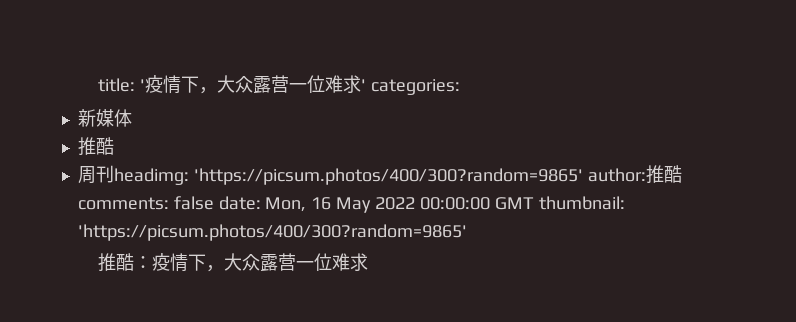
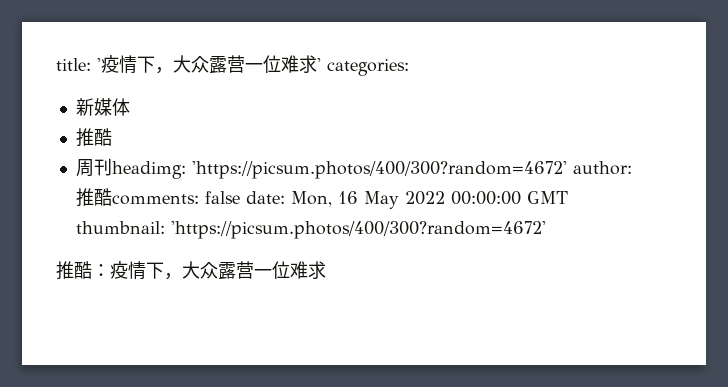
[193,168,583,185] 'https://picsum.photos/400/300?random=9865' -> [191,161,567,179] 'https://picsum.photos/400/300?random=4672'
[77,224,467,241] 'https://picsum.photos/400/300?random=9865' -> [170,221,546,239] 'https://picsum.photos/400/300?random=4672'

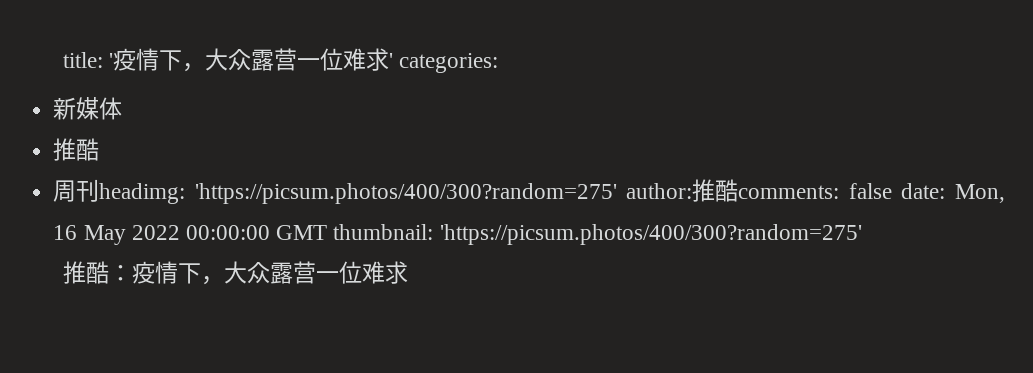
[191,161,567,179] 'https://picsum.photos/400/300?random=4672' -> [194,183,617,204] 'https://picsum.photos/400/300?random=275'
[170,221,546,239] 'https://picsum.photos/400/300?random=4672' -> [439,224,862,245] 'https://picsum.photos/400/300?random=275'

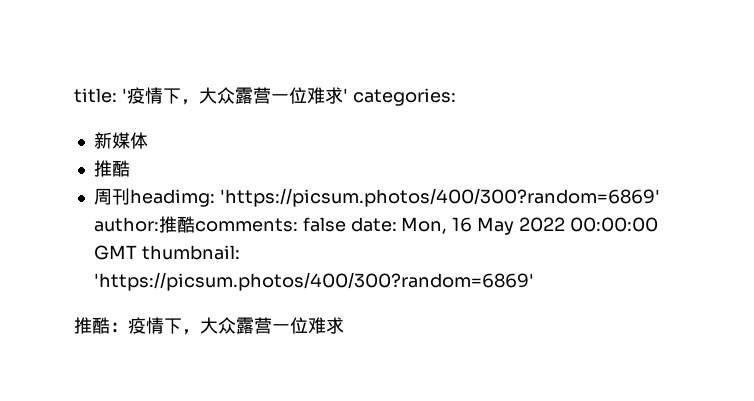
[194,183,617,204] 'https://picsum.photos/400/300?random=275' -> [219,188,660,207] 'https://picsum.photos/400/300?random=6869'
[439,224,862,245] 'https://picsum.photos/400/300?random=275' -> [93,272,534,291] 'https://picsum.photos/400/300?random=6869'

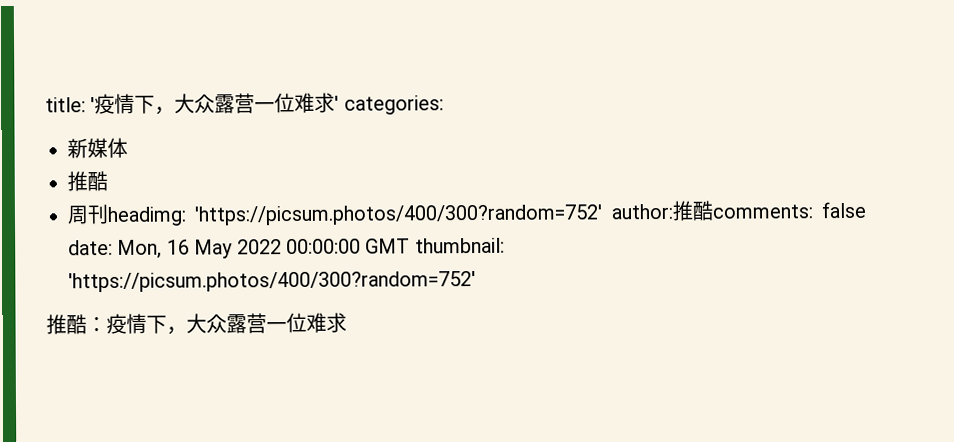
[219,188,660,207] 'https://picsum.photos/400/300?random=6869' -> [194,204,604,226] 'https://picsum.photos/400/300?random=752'
[93,272,534,291] 'https://picsum.photos/400/300?random=6869' -> [68,271,476,293] 'https://picsum.photos/400/300?random=752'

